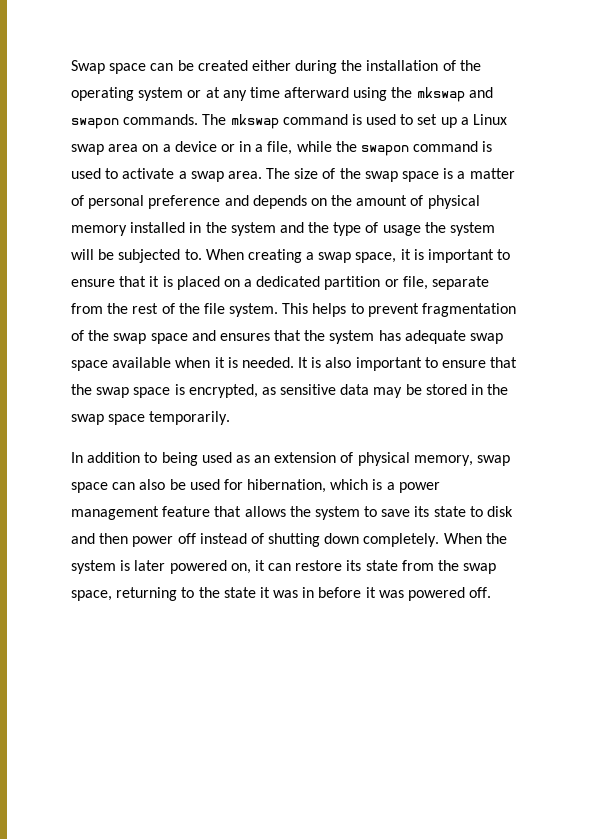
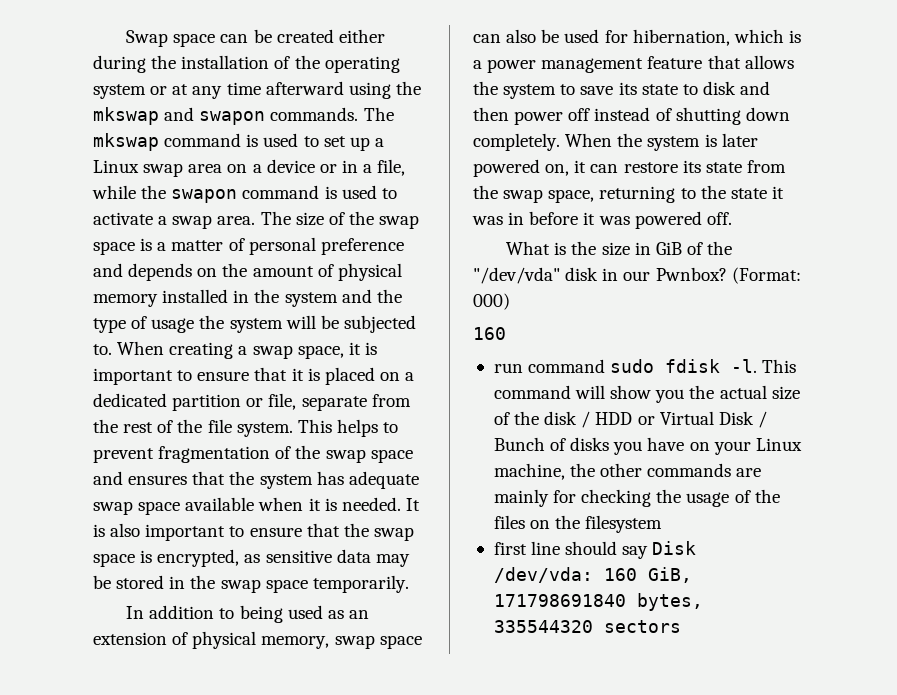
(492, 592) none -> [506,241,733,256] [473,267,801,284] [473,293,510,310] [473,327,506,340] [493,359,797,373] [493,385,800,403] [493,411,767,428] [493,437,802,455] [493,463,762,480] [493,489,780,507] [493,515,663,533] [493,541,697,559] [493,567,692,583] [493,593,703,611] [493,620,681,633] // What is the size in GiB of the "/dev/vda" disk in our Pwnbox? (Format: 000) // 160 // run command sudo fdisk -l. This command will show you the actual size of the disk / HDD or Virtual Disk / Bunch of disks you have on your Linux machine, the other commands are mainly for checking the usage of the files on the filesystem // first line should say Disk /dev/vda: 160 GiB, 171798691840 bytes, 335544320 sectors

